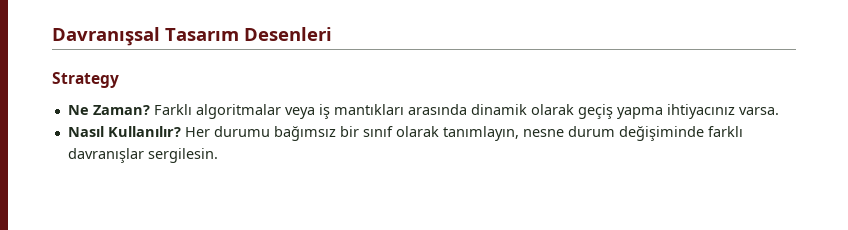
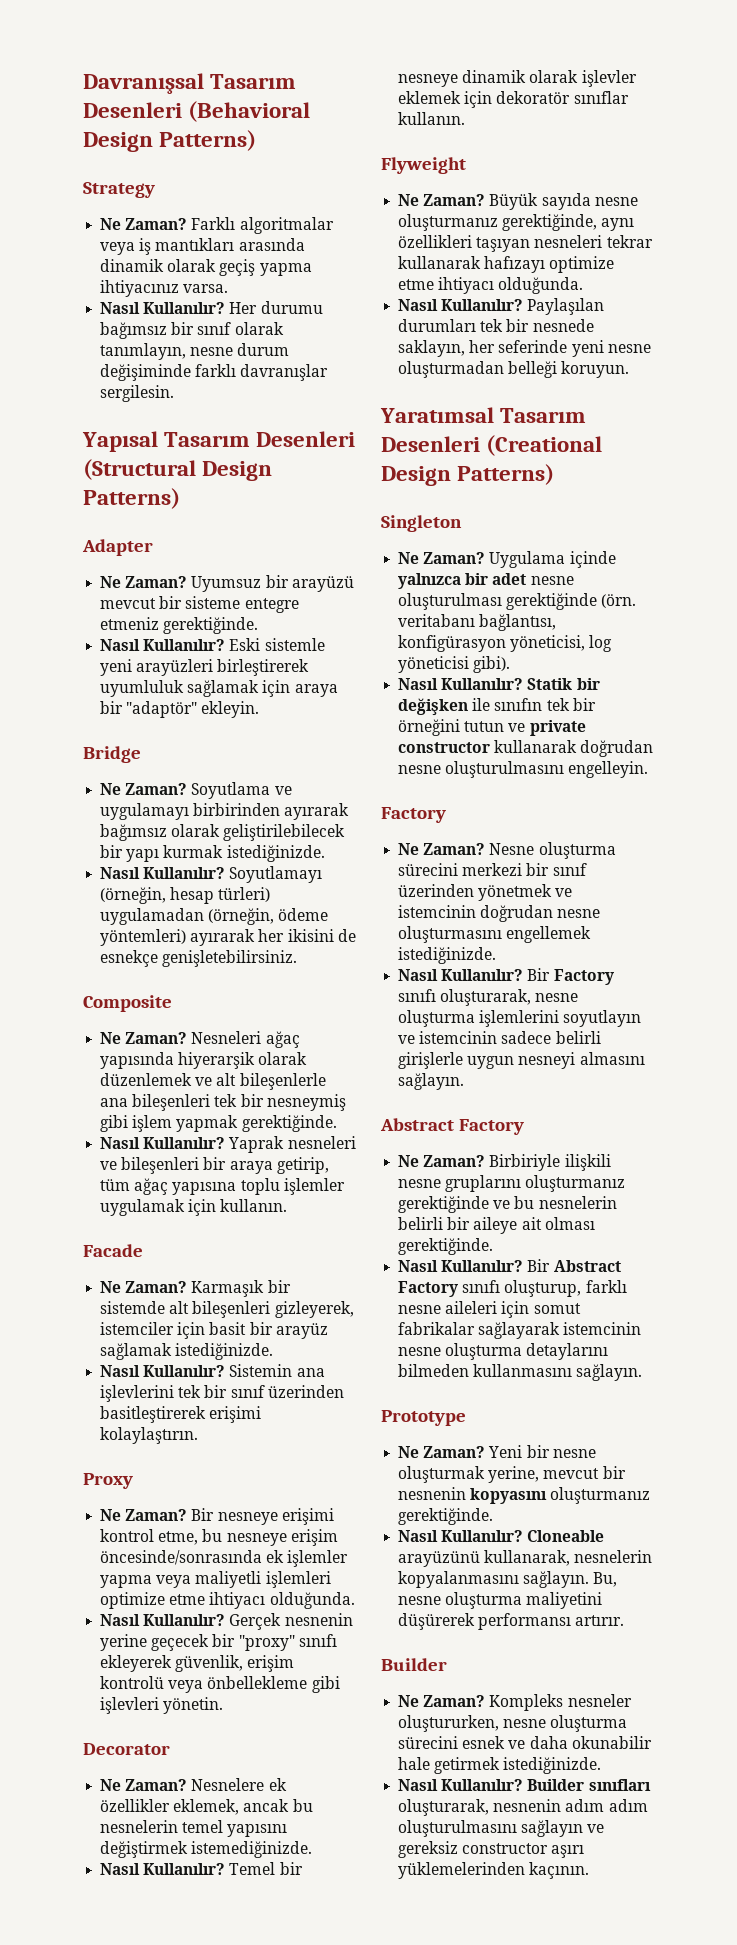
(332, 34) none -> [188,101,311,122] [83,130,257,152] (Behavioral Design Patterns)
(218, 155) none -> [82,431,356,452] [83,459,273,481] [83,488,180,509] [82,539,153,556] [100,575,354,592] [100,596,299,613] [100,617,259,634] [100,638,325,651] [100,659,310,676] [100,680,338,697] [100,701,260,718] [83,746,141,763] [100,782,292,799] [100,803,350,820] [100,824,346,841] [100,845,325,862] [100,866,323,883] [100,887,271,904] [100,908,329,925] [100,929,356,946] [100,950,298,967] [83,995,172,1012] [100,1031,300,1048] [100,1052,308,1069] [100,1073,326,1090] [100,1094,346,1111] [100,1115,337,1132] [100,1136,356,1153] [100,1157,329,1174] [100,1178,345,1195] [100,1199,288,1216] [83,1244,143,1257] [100,1280,291,1297] [100,1301,354,1318] [100,1322,328,1339] [100,1343,274,1360] [100,1364,325,1377] [100,1385,344,1402] [100,1406,262,1423] [100,1427,199,1444] [83,1473,133,1489] [100,1508,334,1525] [100,1529,338,1546] [100,1550,349,1567] [100,1571,331,1588] [100,1592,355,1609] [100,1613,353,1630] [100,1634,337,1651] [100,1655,295,1672] [100,1676,340,1693] [100,1697,224,1714] [83,1743,170,1755] [100,1778,287,1791] [100,1799,313,1815] [100,1820,288,1837] [100,1841,313,1858] [100,1862,303,1875] [398,70,637,87] [398,91,629,108] [398,112,466,125] [381,157,466,174] [398,193,638,210] [398,214,635,231] [398,235,653,252] [398,256,615,273] [398,277,584,294] [398,298,605,315] [398,319,594,332] [398,340,651,357] [398,361,630,378] [380,407,587,423] [381,435,603,456] [381,464,555,486] [381,515,462,532] [398,551,616,568] [398,573,574,589] [398,593,637,610] [398,614,557,631] [398,635,613,652] [398,656,511,673] [398,678,600,690] [398,698,596,716] [398,719,586,736] [398,740,654,757] [398,761,649,778] [381,807,446,823] [398,842,616,859] [398,863,587,876] [398,884,573,901] [398,905,601,922] [398,926,592,943] [398,947,497,964] [398,968,614,985] [398,989,579,1006] [398,1010,642,1027] [398,1031,601,1044] [398,1052,645,1069] [398,1073,465,1090] [380,1118,524,1135] [398,1154,611,1171] [398,1175,626,1192] [398,1196,617,1213] [398,1217,595,1234] [398,1238,494,1255] [398,1259,621,1272] [398,1280,627,1297] [398,1301,581,1318] [398,1322,642,1339] [398,1343,609,1360] [398,1364,643,1381] [381,1410,466,1426] [398,1445,596,1458] [398,1466,626,1483] [398,1487,651,1504] [398,1508,494,1525] [398,1530,605,1542] [398,1550,653,1567] [398,1571,618,1588] [398,1592,603,1609] [398,1613,625,1630] [381,1658,447,1671] [398,1694,632,1711] [398,1715,628,1732] [398,1736,652,1749] [398,1757,602,1774] [398,1779,651,1791] [398,1799,648,1816] [398,1820,605,1837] [398,1841,585,1858] [398,1862,590,1879] // Yapısal Tasarım Desenleri (Structural Design Patterns) // Adapter // Ne Zaman? Uyumsuz bir arayüzü mevcut bir sisteme entegre etmeniz gerektiğinde. // Nasıl Kullanılır? Eski sistemle yeni arayüzleri birleştirerek uyumluluk sağlamak için araya bir "adaptör" ekleyin. // Bridge // Ne Zaman? Soyutlama ve uygulamayı birbirinden ayırarak bağımsız olarak geliştirilebilecek bir yapı kurmak istediğinizde. // Nasıl Kullanılır? Soyutlamayı (örneğin, hesap türleri) uygulamadan (örneğin, ödeme yöntemleri) ayırarak her ikisini de esnekçe genişletebilirsiniz. // Composite // Ne Zaman? Nesneleri ağaç yapısında hiyerarşik olarak düzenlemek ve alt bileşenlerle ana bileşenleri tek bir nesneymiş gibi işlem yapmak gerektiğinde. // Nasıl Kullanılır? Yaprak nesneleri ve bileşenleri bir araya getirip, tüm ağaç yapısına toplu işlemler uygulamak için kullanın. // Facade // Ne Zaman? Karmaşık bir sistemde alt bileşenleri gizleyerek, istemciler için basit bir arayüz sağlamak istediğinizde. // Nasıl Kullanılır? Sistemin ana işlevlerini tek bir sınıf üzerinden basitleştirerek erişimi kolaylaştırın. // Proxy // Ne Zaman? Bir nesneye erişimi kontrol etme, bu nesneye erişim öncesinde/sonrasında ek işlemler yapma veya maliyetli işlemleri optimize etme ihtiyacı olduğunda. // Nasıl Kullanılır? Gerçek nesnenin yerine geçecek bir "proxy" sınıfı ekleyerek güvenlik, erişim kontrolü veya önbellekleme gibi işlevleri yönetin. // Decorator // Ne Zaman? Nesnelere ek özellikler eklemek, ancak bu nesnelerin temel yapısını değiştirmek istemediğinizde. // Nasıl Kullanılır? Temel bir nesneye dinamik olarak işlevler eklemek için dekoratör sınıflar kullanın. // Flyweight // Ne Zaman? Büyük sayıda nesne oluşturmanız gerektiğinde, aynı özellikleri taşıyan nesneleri tekrar kullanarak hafızayı optimize etme ihtiyacı olduğunda. // Nasıl Kullanılır? Paylaşılan durumları tek bir nesnede saklayın, her seferinde yeni nesne oluşturmadan belleği koruyun. // Yaratımsal Tasarım Desenleri (Creational Design Patterns) // Singleton // Ne Zaman? Uygulama içinde yalnızca bir adet nesne oluşturulması gerektiğinde (örn. veritabanı bağlantısı, konfigürasyon yöneticisi, log yöneticisi gibi). // Nasıl Kullanılır? Statik bir değişken ile sınıfın tek bir örneğini tutun ve private constructor kullanarak doğrudan nesne oluşturulmasını engelleyin. // Factory // Ne Zaman? Nesne oluşturma sürecini merkezi bir sınıf üzerinden yönetmek ve istemcinin doğrudan nesne oluşturmasını engellemek istediğinizde. // Nasıl Kullanılır? Bir Factory sınıfı oluşturarak, nesne oluşturma işlemlerini soyutlayın ve istemcinin sadece belirli girişlerle uygun nesneyi almasını sağlayın. // Abstract Factory // Ne Zaman? Birbiriyle ilişkili nesne gruplarını oluşturmanız gerektiğinde ve bu nesnelerin belirli bir aileye ait olması gerektiğinde. // Nasıl Kullanılır? Bir Abstract Factory sınıfı oluşturup, farklı nesne aileleri için somut fabrikalar sağlayarak istemcinin nesne oluşturma detaylarını bilmeden kullanmasını sağlayın. // Prototype // Ne Zaman? Yeni bir nesne oluşturmak yerine, mevcut bir nesnenin kopyasını oluşturmanız gerektiğinde. // Nasıl Kullanılır? Cloneable arayüzünü kullanarak, nesnelerin kopyalanmasını sağlayın. Bu, nesne oluşturma maliyetini düşürerek performansı artırır. // Builder // Ne Zaman? Kompleks nesneler oluştururken, nesne oluşturma sürecini esnek ve daha okunabilir hale getirmek istediğinizde. // Nasıl Kullanılır? Builder sınıfları oluşturarak, nesnenin adım adım oluşturulmasını sağlayın ve gereksiz constructor aşırı yüklemelerinden kaçının.

